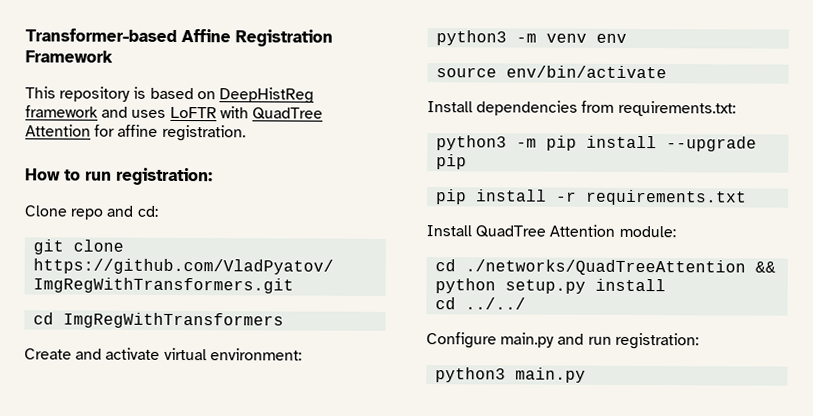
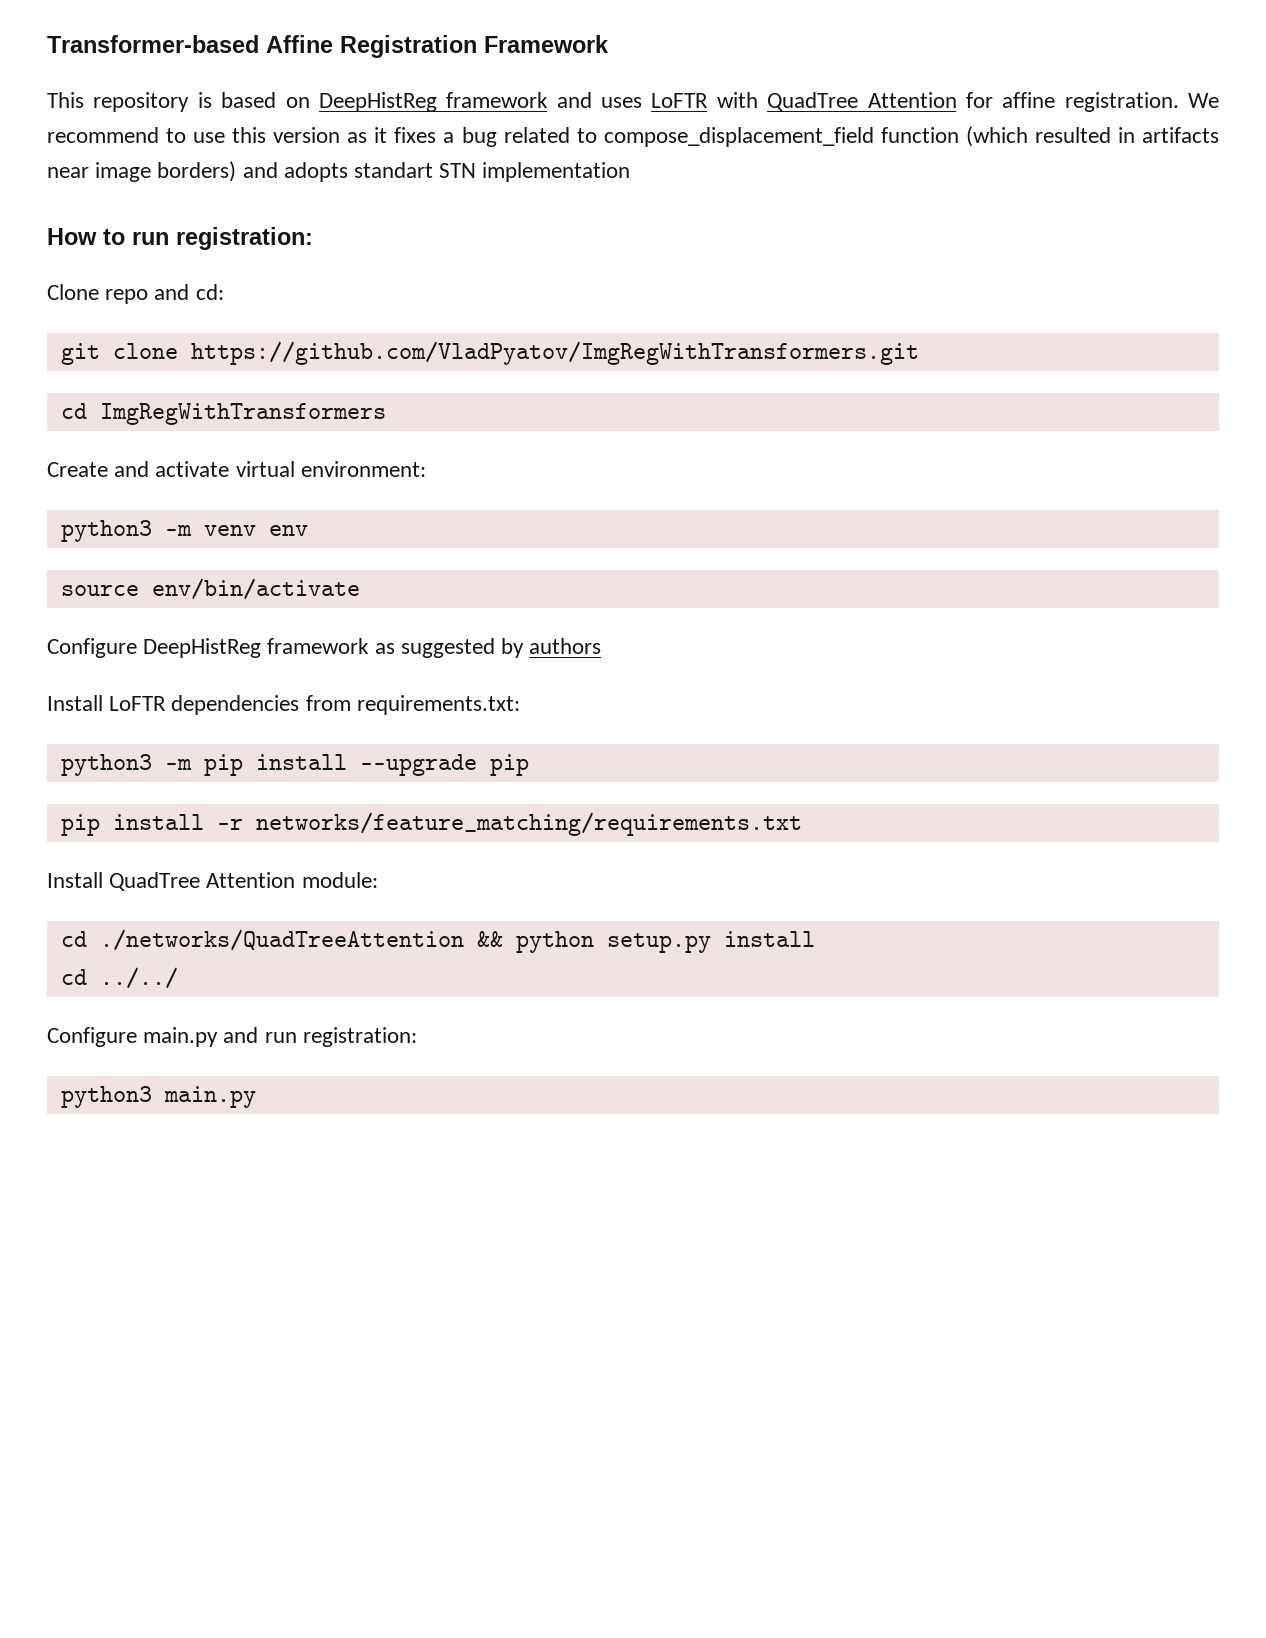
(246, 133) none -> [1188,93,1219,108] [47,126,1220,147] [47,161,631,182] We recommend to use this version as it fixes a bug related to compose_displacement_field function (which resulted in artifacts near image borders) and adopts standart STN implementation
[427,101,473,113] // Install -> [47,638,602,658] [47,695,167,711] // Configure DeepHistReg framework as suggested by authors // Install LoFTR
[586,189,748,206] requirements.txt -> [255,812,802,836] networks/feature_matching/requirements.txt

